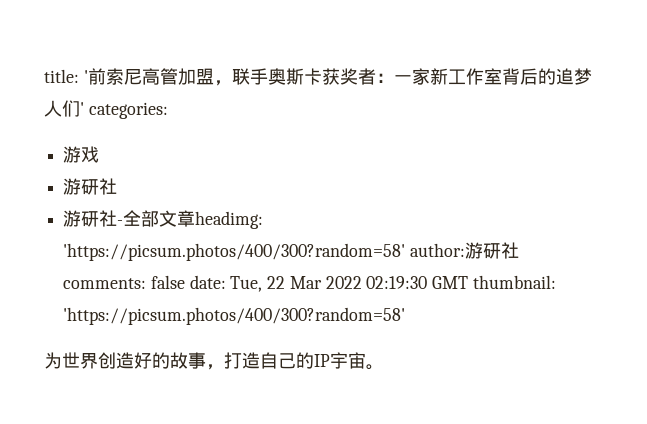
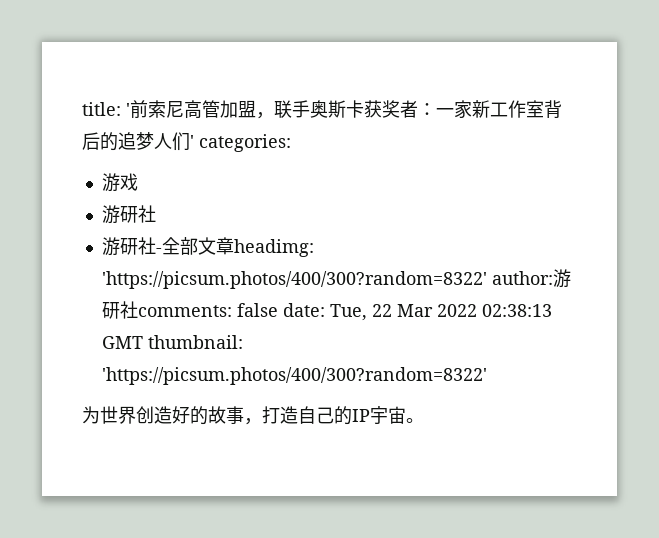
[63,243,406,261] 'https://picsum.photos/400/300?random=58' -> [101,271,487,289] 'https://picsum.photos/400/300?random=8322'
[366,276,428,289] 02:19:30 -> [481,304,552,317] 02:38:13
[63,307,406,325] 'https://picsum.photos/400/300?random=58' -> [101,367,487,385] 'https://picsum.photos/400/300?random=8322'

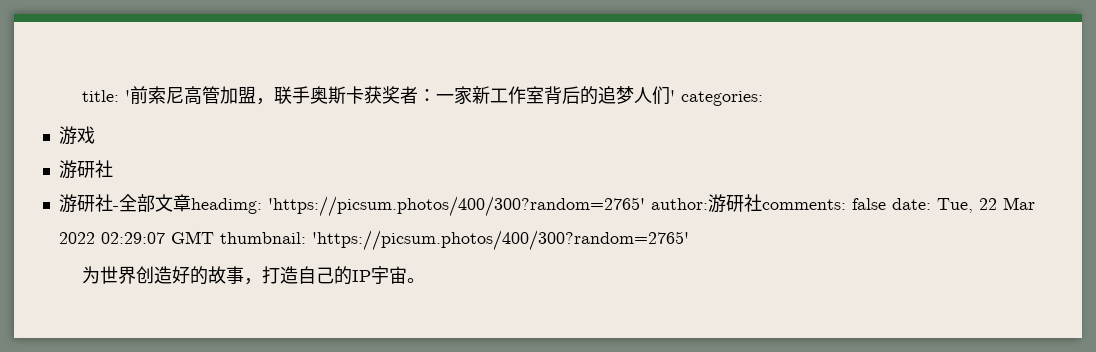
[101,271,487,289] 'https://picsum.photos/400/300?random=8322' -> [267,196,645,217] 'https://picsum.photos/400/300?random=2765'
[481,304,552,317] 02:38:13 -> [100,232,165,244] 02:29:07
[101,367,487,385] 'https://picsum.photos/400/300?random=8322' -> [311,230,689,251] 'https://picsum.photos/400/300?random=2765'

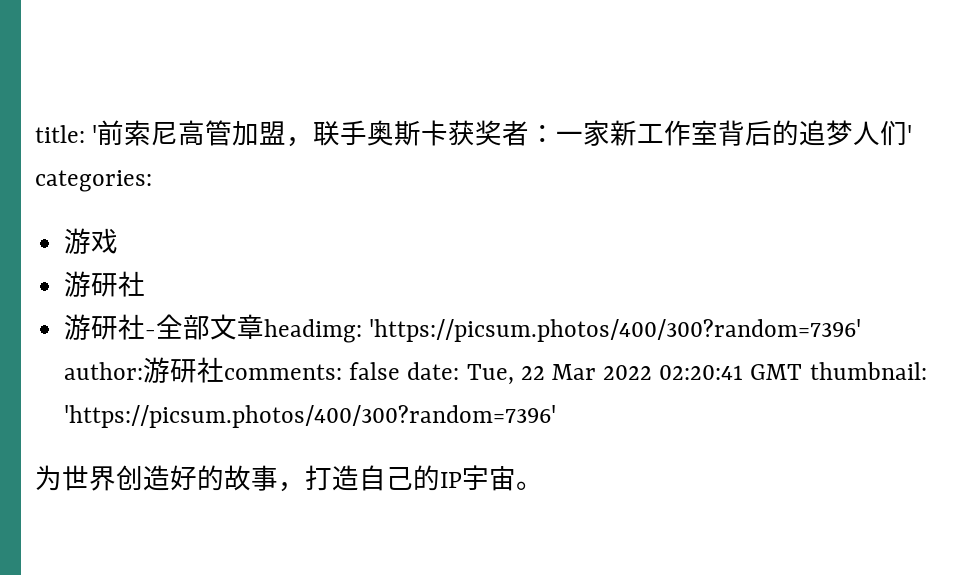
[267,196,645,217] 'https://picsum.photos/400/300?random=2765' -> [369,319,862,342] 'https://picsum.photos/400/300?random=7396'
[100,232,165,244] 02:29:07 -> [659,365,744,380] 02:20:41
[311,230,689,251] 'https://picsum.photos/400/300?random=2765' -> [64,405,557,428] 'https://picsum.photos/400/300?random=7396'

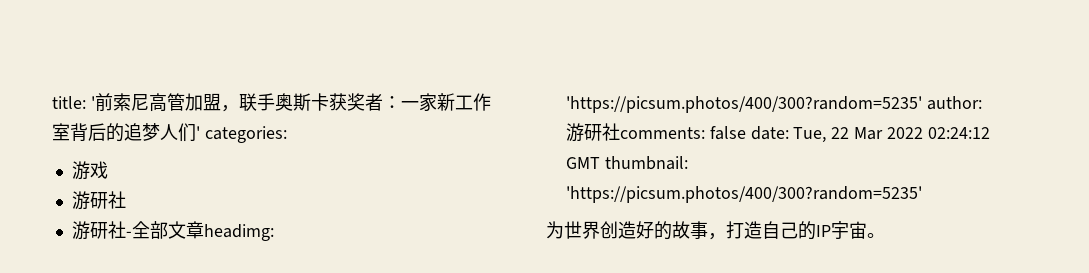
[369,319,862,342] 'https://picsum.photos/400/300?random=7396' -> [565,96,922,113] 'https://picsum.photos/400/300?random=5235'
[659,365,744,380] 02:20:41 -> [927,127,990,139] 02:24:12
[64,405,557,428] 'https://picsum.photos/400/300?random=7396' -> [565,186,922,203] 'https://picsum.photos/400/300?random=5235'

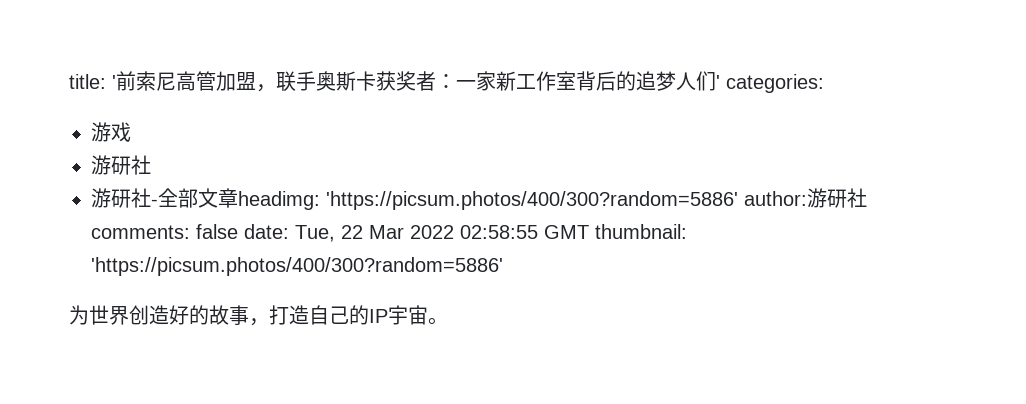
[565,96,922,113] 'https://picsum.photos/400/300?random=5235' -> [326,191,738,210] 'https://picsum.photos/400/300?random=5886'
[927,127,990,139] 02:24:12 -> [460,225,538,239] 02:58:55
[565,186,922,203] 'https://picsum.photos/400/300?random=5235' -> [91,257,503,276] 'https://picsum.photos/400/300?random=5886'

